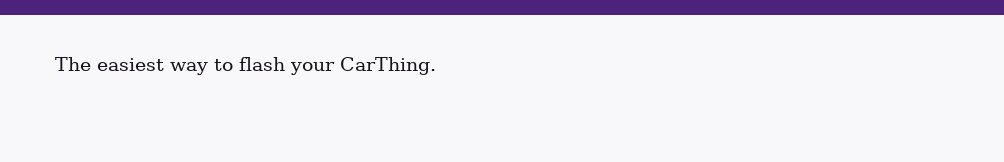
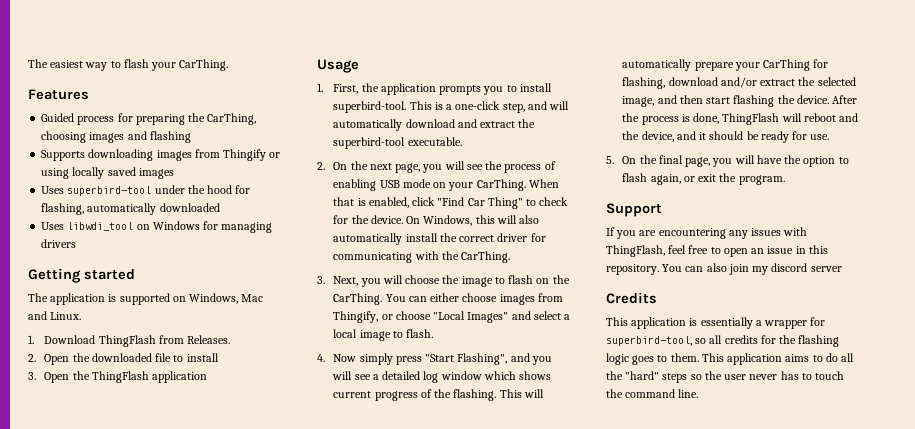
(436, 66) none -> [28,89,89,100] [41,113,257,125] [41,131,191,143] [41,149,281,161] [41,167,174,179] [41,185,251,196] [41,203,220,215] [41,221,273,233] [41,239,77,248] [28,268,135,283] [28,293,264,305] [28,311,82,320] [28,335,231,347] [28,353,219,365] [28,371,208,383] [317,59,359,73] [317,83,552,95] [333,101,570,113] [333,119,536,131] [333,137,462,149] [317,161,556,173] [333,179,559,191] [333,197,569,209] [333,215,540,226] [333,233,546,245] [333,251,511,263] [317,275,570,287] [333,293,563,305] [333,311,571,323] [333,329,434,341] [317,353,552,365] [332,371,552,383] [333,389,544,401] [622,59,829,71] [622,77,856,89] [622,95,858,107] [622,113,859,125] [622,131,830,143] [606,155,849,167] [622,173,785,185] [606,203,662,217] [606,227,808,239] [606,245,828,257] [606,263,842,275] [606,292,657,304] [606,317,826,329] [606,335,840,347] [606,353,855,365] [606,371,845,383] [606,389,699,398] // Features // Guided process for preparing the CarThing, choosing images and flashing // Supports downloading images from Thingify or using locally saved images // Uses superbird-tool under the hood for flashing, automatically downloaded // Uses libwdi_tool on Windows for managing drivers // Getting started // The application is supported on Windows, Mac and Linux. // 1. Download ThingFlash from Releases. // 2. Open the downloaded file to install // 3. Open the ThingFlash application // Usage // 1. First, the application prompts you to install superbird-tool. This is a one-click step, and will automatically download and extract the superbird-tool executable. // 2. On the next page, you will see the process of enabling USB mode on your CarThing. When that is enabled, click "Find Car Thing" to check for the device. On Windows, this will also automatically install the correct driver for communicating with the CarThing. // 3. Next, you will choose the image to flash on the CarThing. You can either choose images from Thingify, or choose "Local Images" and select a local image to flash. // 4. Now simply press "Start Flashing", and you will see a detailed log window which shows current progress of the flashing. This will automatically prepare your CarThing for flashing, download and/or extract the selected image, and then start flashing the device. After the process is done, ThingFlash will reboot and the device, and it should be ready for use. // 5. On the final page, you will have the option to flash again, or exit the program. // Support // If you are encountering any issues with ThingFlash, feel free to open an issue in this repository. You can also join my discord server // Credits // This application is essentially a wrapper for superbird-tool, so all credits for the flashing logic goes to them. This application aims to do all the "hard" steps so the user never has to touch the command line.

